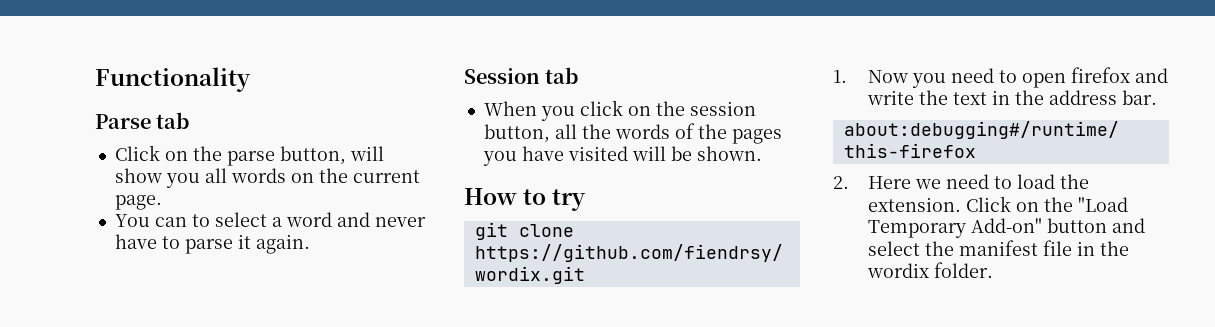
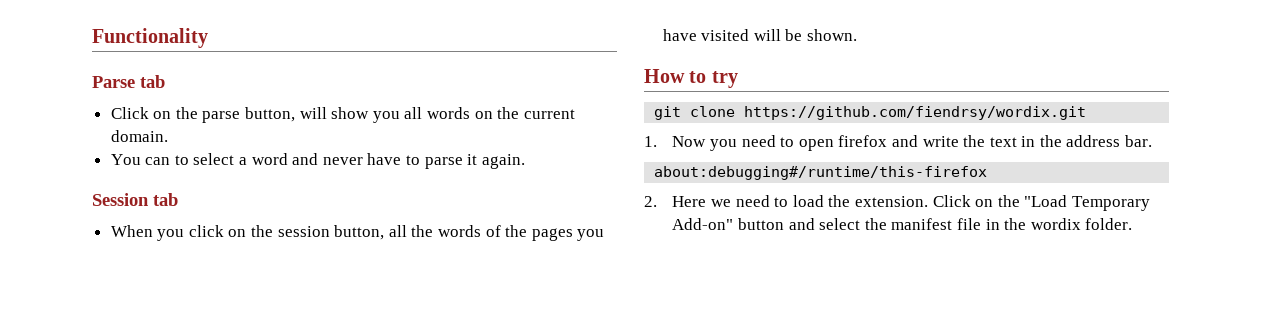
[114,195,162,210] page. -> [110,130,168,142] domain.

